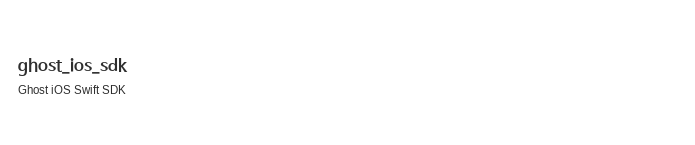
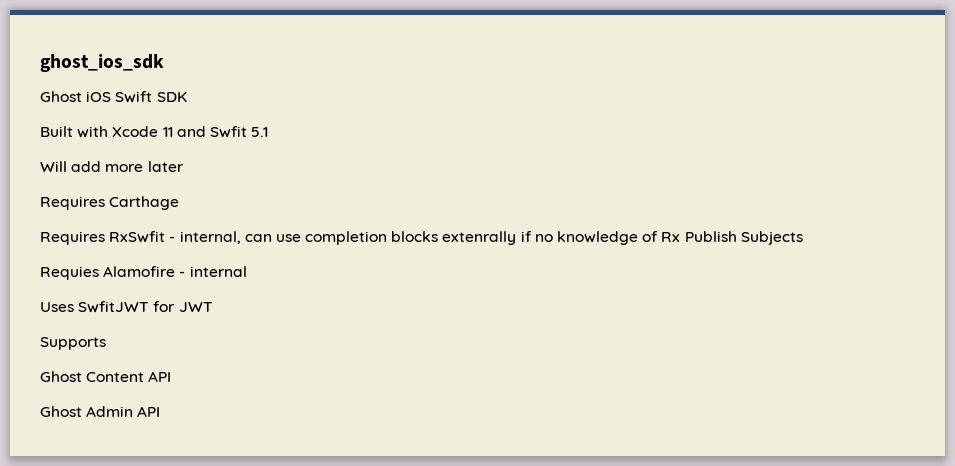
(127, 89) none -> [40,126,269,138] [40,161,184,172] [40,196,180,210] [40,231,803,245] [40,266,247,280] [40,301,213,313] [40,337,106,350] [40,371,172,382] [40,406,161,417] // Built with Xcode 11 and Swfit 5.1 // Will add more later // Requires Carthage // Requires RxSwfit - internal, can use completion blocks extenrally if no knowledge of Rx Publish Subjects // Requies Alamofire - internal // Uses SwfitJWT for JWT // Supports // Ghost Content API // Ghost Admin API

